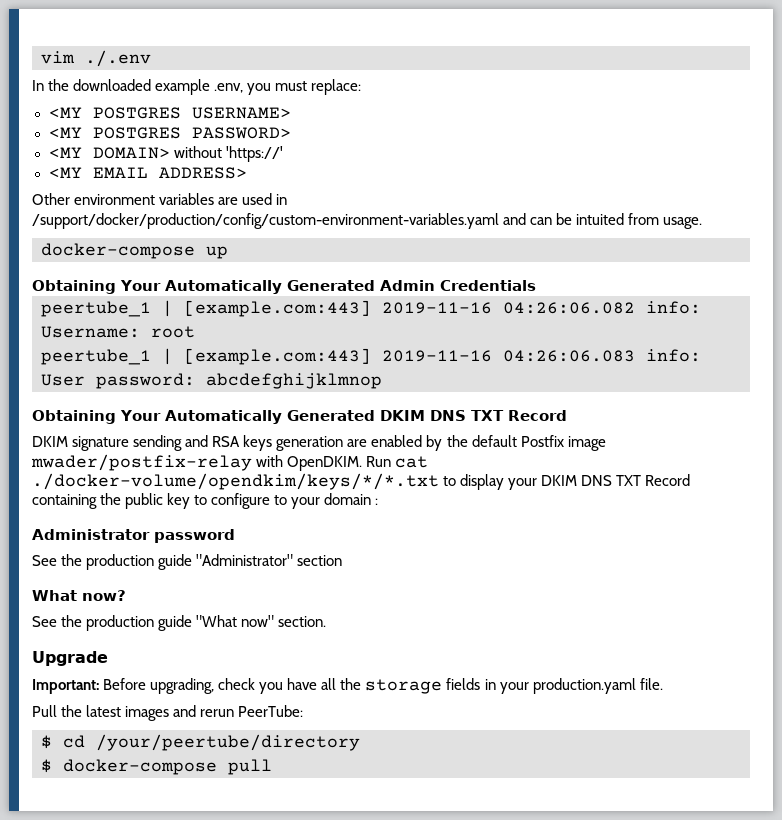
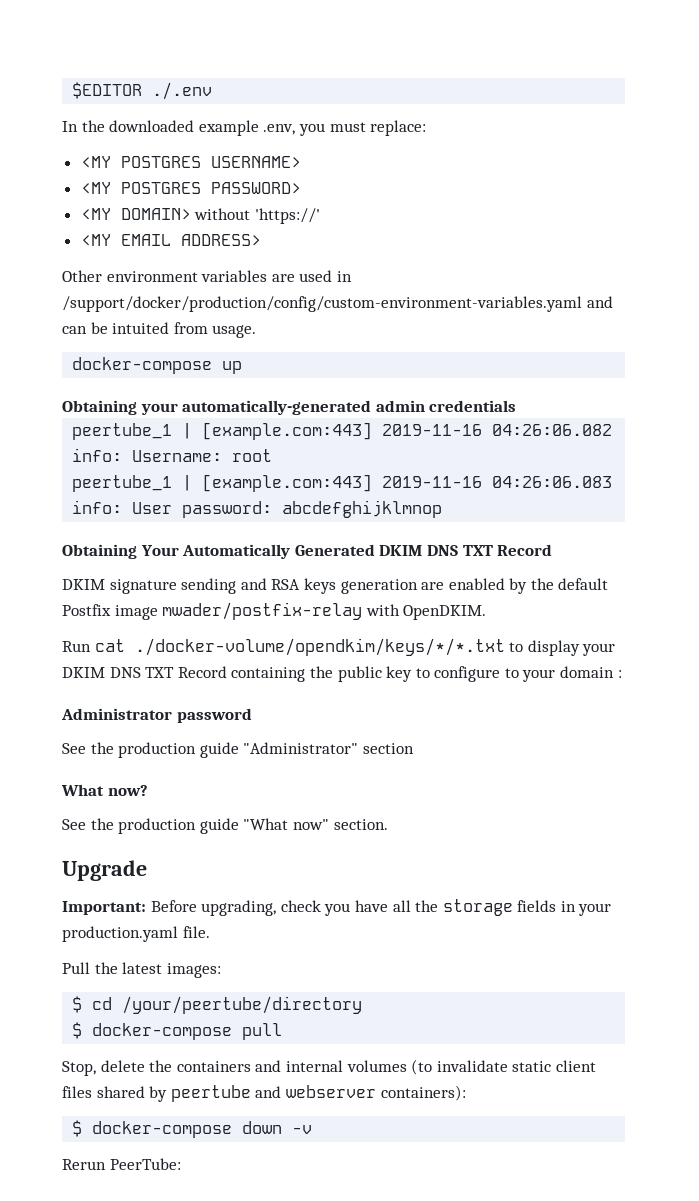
[41,51,75,64] vim -> [72,82,143,99] $EDITOR
[120,280,536,294] Your Automatically Generated Admin Credentials -> [140,400,517,415] your automatically-generated admin credentials
(363, 463) none -> (487, 612) //
[125,705,304,721] images and rerun PeerTube: -> [166,963,221,978] images:
(272, 767) none -> [62,1059,596,1076] [62,1085,466,1102] [72,1120,313,1138] [62,1158,181,1170] // Stop, delete the containers and internal volumes (to invalidate static client files shared by peertube and webserver containers): // $ docker-compose down -v // Rerun PeerTube:

